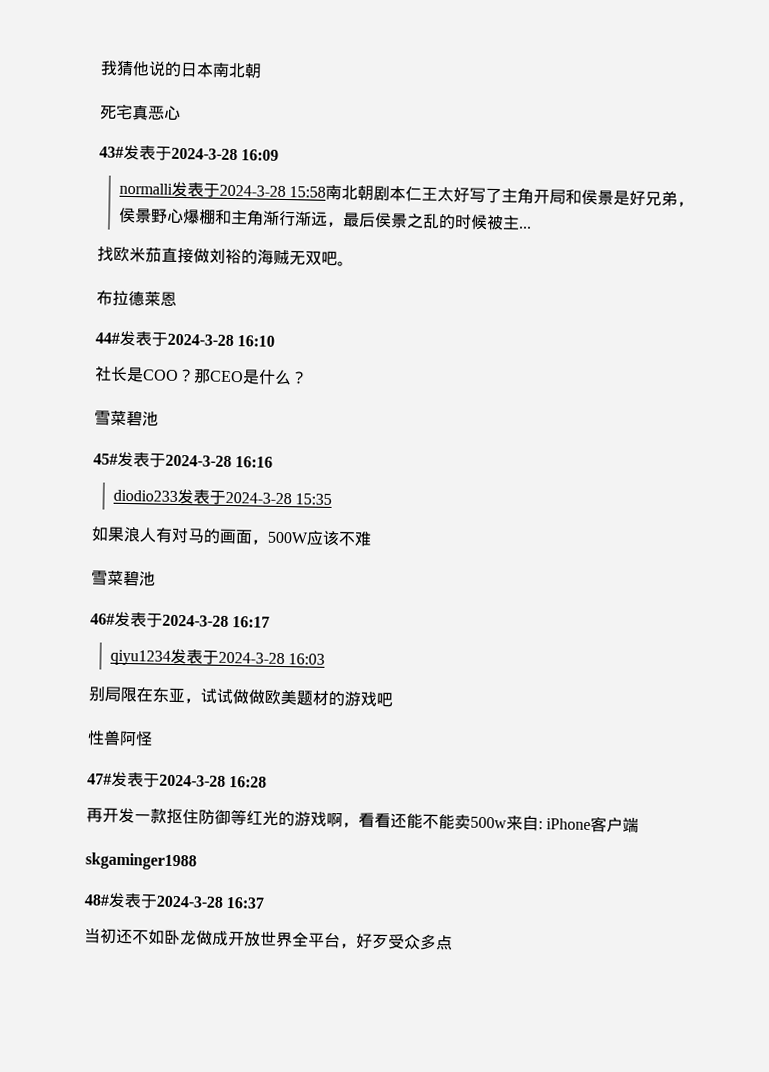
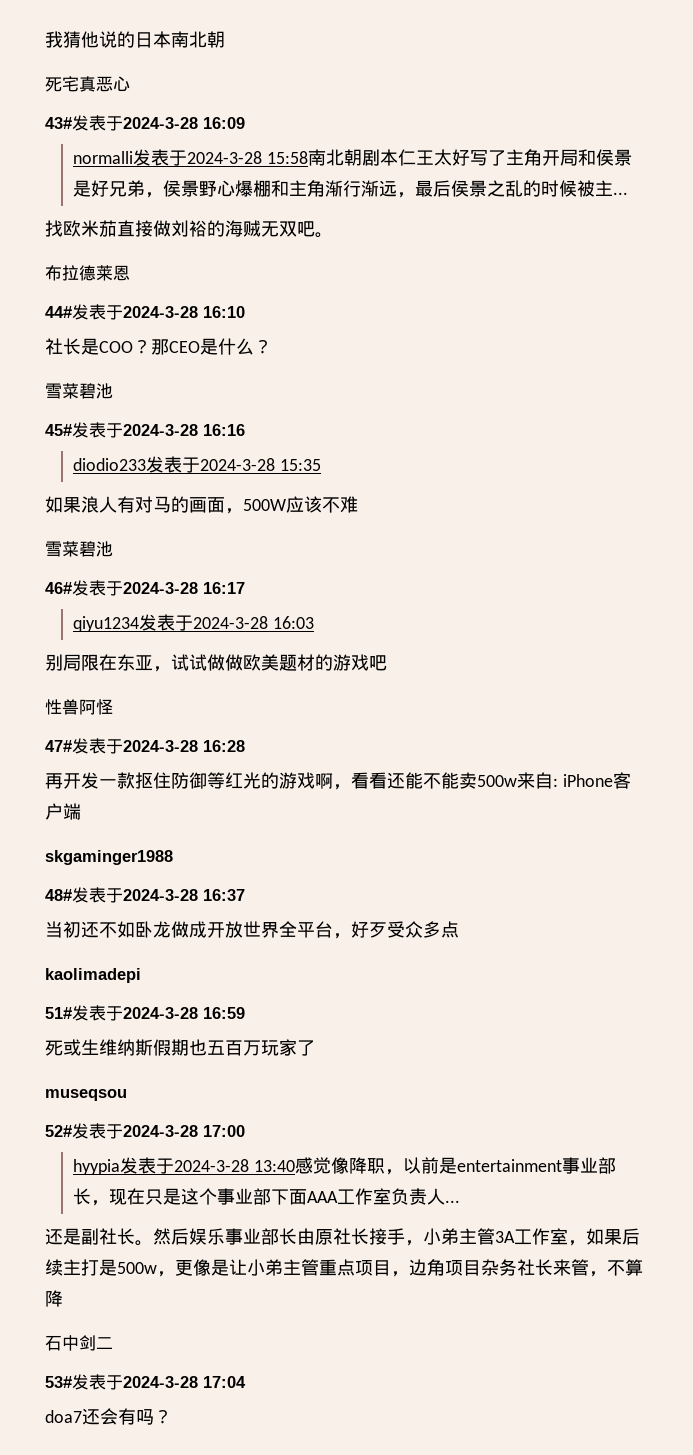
(453, 943) none -> [45,968,141,983] [45,1005,245,1021] [45,1039,315,1056] [45,1089,127,1101] [45,1123,245,1139] [72,1157,616,1175] [72,1188,460,1206] [45,1228,640,1246] [45,1259,643,1277] [45,1290,63,1307] [45,1335,113,1351] [45,1374,246,1390] [45,1408,172,1425] // kaolimadepi // 51#发表于2024-3-28 16:59 // 死或生维纳斯假期也五百万玩家了 // museqsou // 52#发表于2024-3-28 17:00 // hyypia发表于2024-3-28 13:40感觉像降职，以前是entertainment事业部长，现在只是这个事业部下面AAA工作室负责人... // 还是副社长。然后娱乐事业部长由原社长接手，小弟主管3A工作室，如果后续主打是500w，更像是让小弟主管重点项目，边角项目杂务社长来管，不算降 // 石中剑二 // 53#发表于2024-3-28 17:04 // doa7还会有吗？

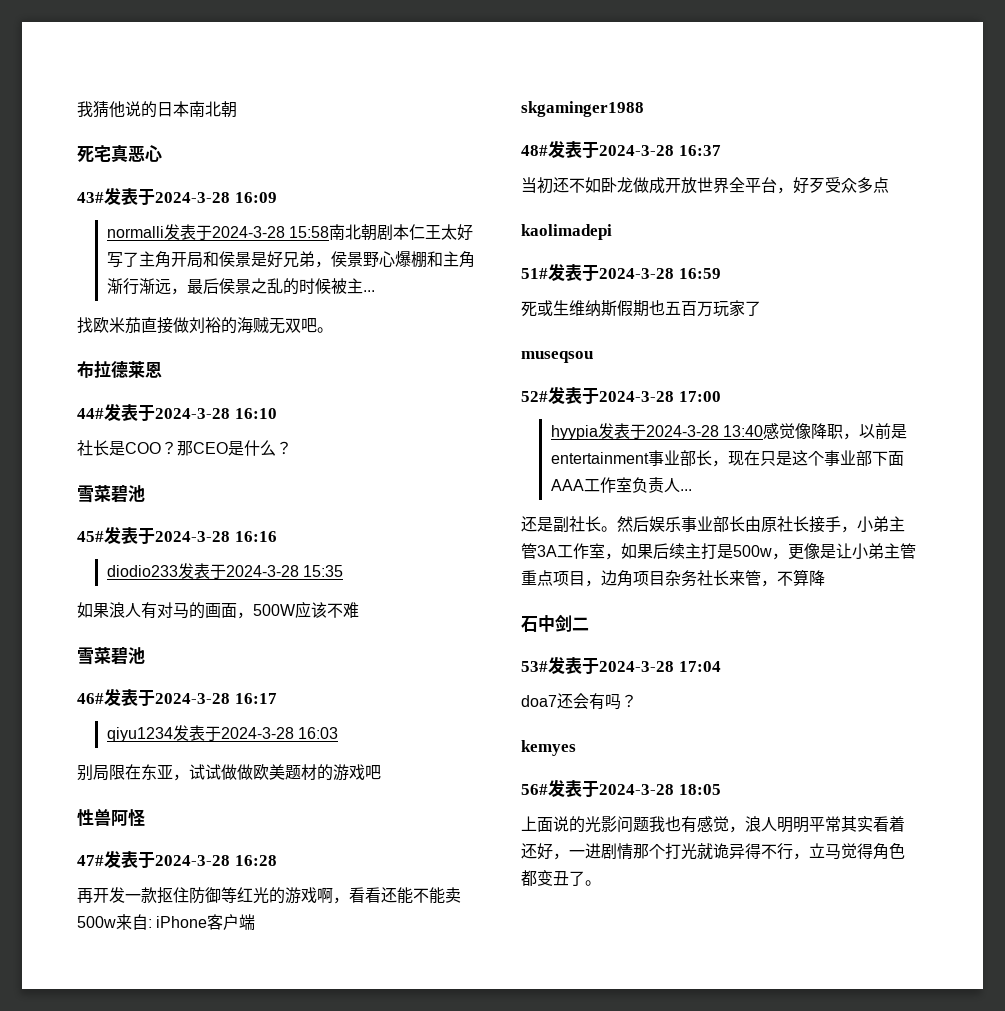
(172, 1416) none -> [521,740,576,756] [521,779,721,797] [521,816,905,833] [521,843,905,860] [521,870,601,886] // kemyes // 56#发表于2024-3-28 18:05 // 上面说的光影问题我也有感觉，浪人明明平常其实看着还好，一进剧情那个打光就诡异得不行，立马觉得角色都变丑了。

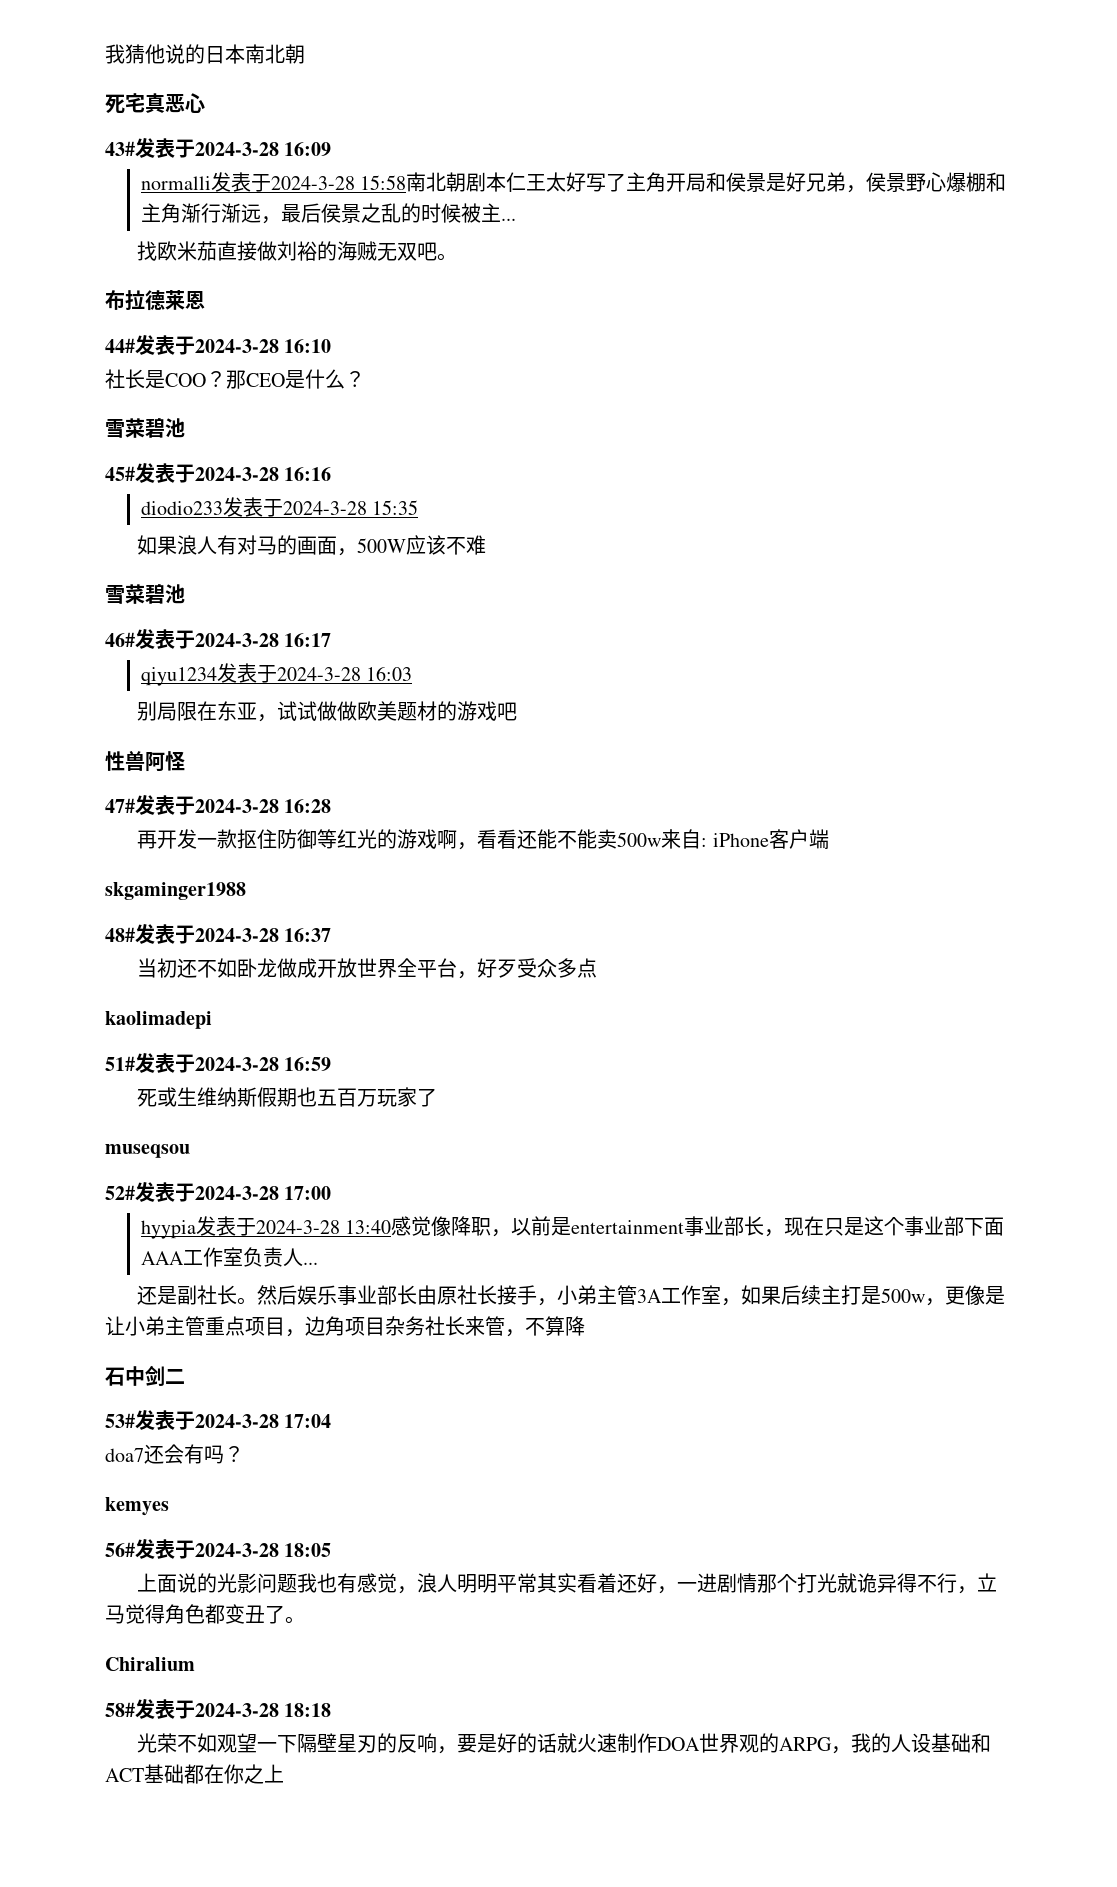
(601, 883) none -> [105,1657,195,1671] [105,1699,332,1719] [137,1733,992,1754] [105,1764,284,1784] // Chiralium // 58#发表于2024-3-28 18:18 // 光荣不如观望一下隔壁星刃的反响，要是好的话就火速制作DOA世界观的ARPG，我的人设基础和ACT基础都在你之上

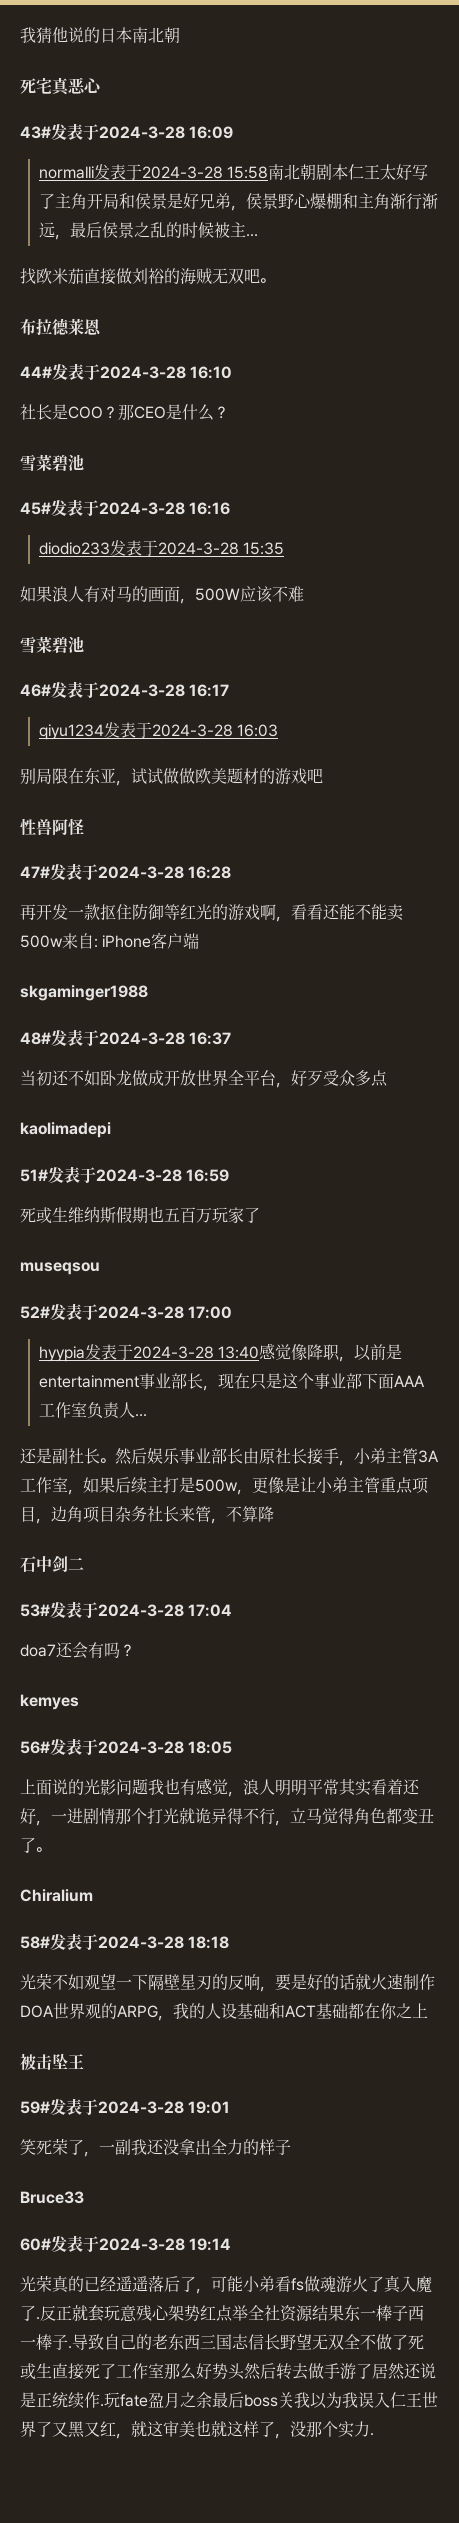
(284, 1773) none -> [20,2053,84,2071] [20,2098,231,2115] [20,2138,291,2157] [20,2191,84,2204] [20,2235,232,2252] [20,2275,432,2294] [20,2305,424,2322] [20,2333,424,2350] [20,2363,436,2380] [20,2392,438,2409] [20,2420,374,2439] // 被击坠王 // 59#发表于2024-3-28 19:01 // 笑死荣了，一副我还没拿出全力的样子 // Bruce33 // 60#发表于2024-3-28 19:14 // 光荣真的已经遥遥落后了，可能小弟看fs做魂游火了真入魔了.反正就套玩意残心架势红点举全社资源结果东一棒子西一棒子.导致自己的老东西三国志信长野望无双全不做了死或生直接死了工作室那么好势头然后转去做手游了居然还说是正统续作.玩fate盈月之余最后boss关我以为我误入仁王世界了又黑又红，就这审美也就这样了，没那个实力.

